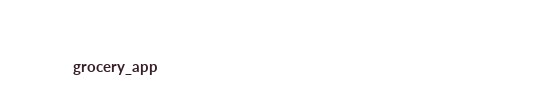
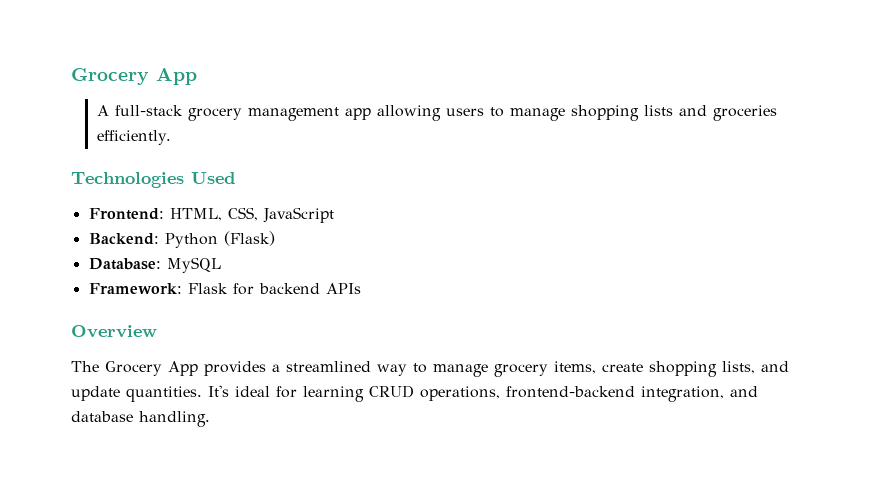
[73,64,158,75] grocery_app -> [71,68,197,85] [96,105,777,121] [96,130,172,145] [71,172,235,188] [88,207,334,223] [88,231,275,248] [88,257,221,273] [88,283,361,295] [71,325,157,338] [71,361,789,377] [71,385,758,402] [71,411,210,427] Grocery App // A full-stack grocery management app allowing users to manage shopping lists and groceries efficiently. // Technologies Used // Frontend: HTML, CSS, JavaScript // Backend: Python (Flask) // Database: MySQL // Framework: Flask for backend APIs // Overview // The Grocery App provides a streamlined way to manage grocery items, create shopping lists, and update quantities. It's ideal for learning CRUD operations, frontend-backend integration, and database handling.

